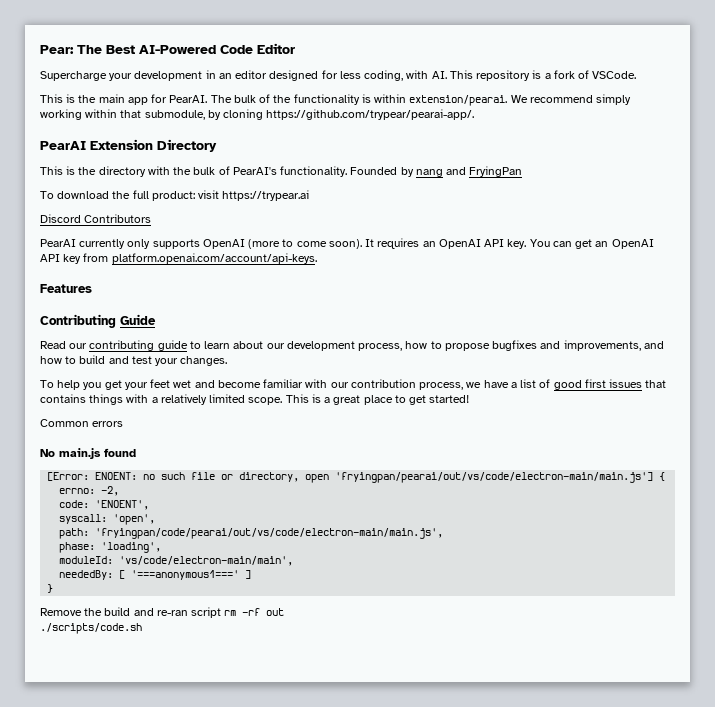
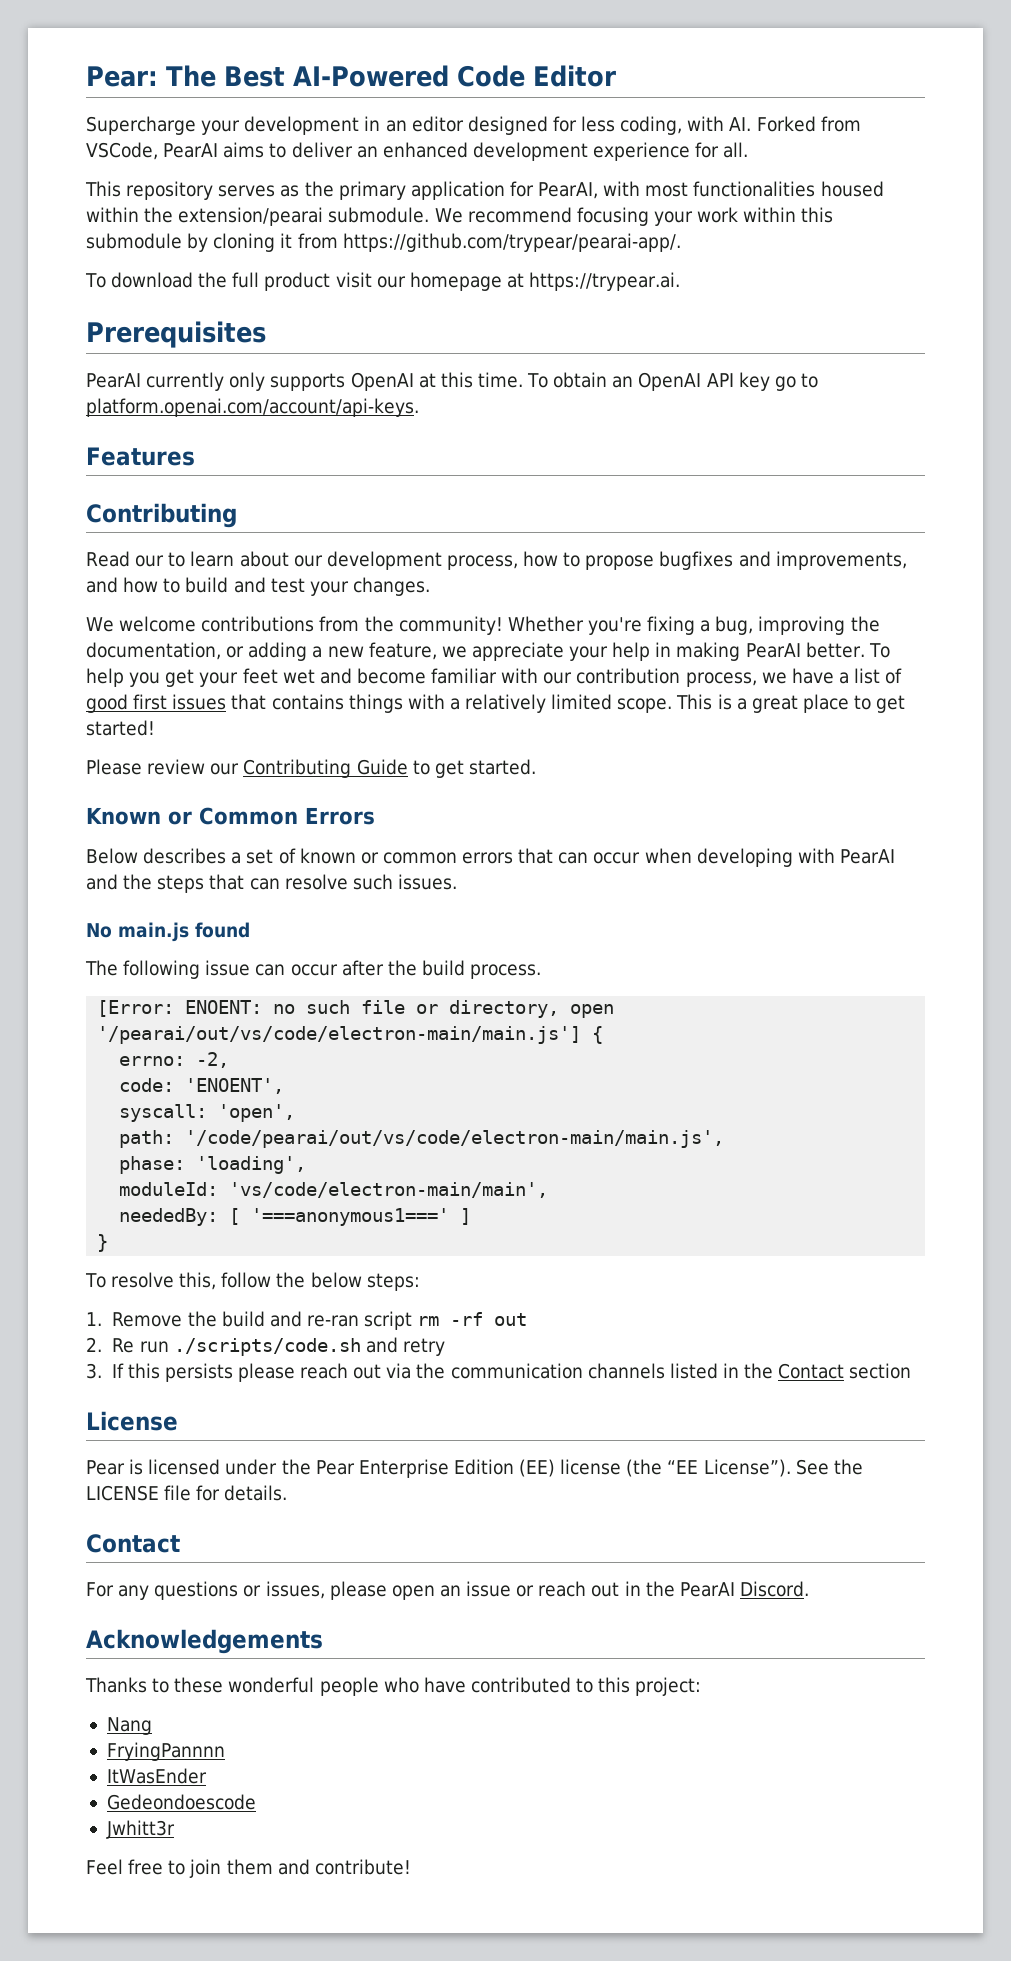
[449,70,637,81] [40,94,632,106] [40,109,475,120] [40,139,217,152] [40,166,523,177] [40,190,310,201] [40,214,152,223] This repository is a fork of VSCode. // This is the main app for PearAI. The bulk of the functionality is within extension/pearai. We recommend simply working within that submodule, by cloning https://github.com/trypear/pearai-app/. // PearAI Extension Directory // This is the directory with the bulk of PearAI's functionality. Founded by nang and FryingPan // To download the full product: visit https://trypear.ai // Discord Contributors -> [756,116,861,132] [86,142,749,161] [85,181,884,200] [86,207,834,226] [86,233,681,252] [85,272,681,291] [86,321,266,348] Forked from VSCode, PearAI aims to deliver an enhanced development experience for all. // This repository serves as the primary application for PearAI, with most functionalities housed within the extension/pearai submodule. We recommend focusing your work within this submodule by cloning it from https://github.com/trypear/pearai-app/. // To download the full product visit our homepage at https://trypear.ai. // Prerequisites
[248,238,593,249] (more to come soon). It requires an OpenAI API key. You can get -> [418,372,608,388] at this time. To obtain
[83,253,109,262] from -> [774,373,818,391] go to
[120,314,156,325] Guide -> (237, 515) none
[89,340,188,351] contributing guide -> (165, 561) none
(228, 361) none -> [86,616,880,635] [86,642,865,661] We welcome contributions from the community! Whether you're fixing a bug, improving the documentation, or adding a new feature, we appreciate your help in making PearAI better.
[40,419,124,427] [40,448,136,459] Common errors // No main.js found -> [86,759,536,778] [86,807,375,825] [86,848,895,867] [86,874,457,893] [86,922,250,942] [85,960,542,979] Please review our Contributing Guide to get started. // Known or Common Errors // Below describes a set of known or common errors that can occur when developing with PearAI and the steps that can resolve such issues. // No main.js found // The following issue can occur after the build process.
[335,472,654,483] 'fryingpan/pearai/out/vs/code/electron-main/main.js'] -> [97,1026,582,1044] '/pearai/out/vs/code/electron-main/main.js']
[95,528,444,539] 'fryingpan/code/pearai/out/vs/code/electron-main/main.js', -> [185,1130,725,1148] '/code/pearai/out/vs/code/electron-main/main.js',
(54, 588) none -> [85,1272,420,1291] [86,1312,102,1326] To resolve this, follow the below steps: // 1.
[40,623,142,634] ./scripts/code.sh -> [86,1337,446,1356] [86,1363,912,1382] [86,1411,178,1431] [86,1459,863,1478] [86,1485,288,1501] [86,1534,180,1553] [86,1581,809,1600] [86,1629,323,1654] [85,1677,702,1696] [106,1717,152,1735] [106,1742,225,1761] [106,1768,207,1784] [106,1794,256,1810] [105,1820,175,1839] [86,1859,411,1878] 2. Re run ./scripts/code.sh and retry // 3. If this persists please reach out via the communication channels listed in the Contact section // License // Pear is licensed under the Pear Enterprise Edition (EE) license (the “EE License”). See the LICENSE file for details. // Contact // For any questions or issues, please open an issue or reach out in the PearAI Discord. // Acknowledgements // Thanks to these wonderful people who have contributed to this project: // Nang // FryingPannnn // ItWasEnder // Gedeondoescode // Jwhitt3r // Feel free to join them and contribute!

